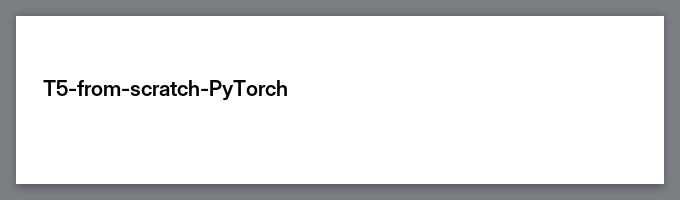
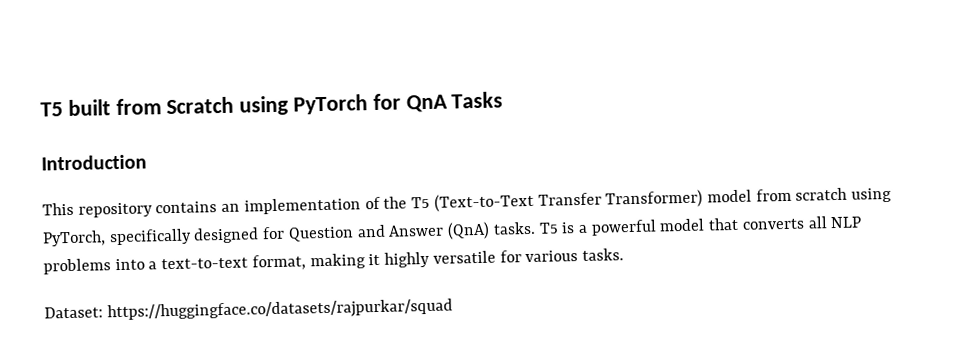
[43,80,288,101] T5-from-scratch-PyTorch -> [40,91,504,117] [41,154,147,171] [42,187,893,218] [42,216,863,247] [43,248,624,275] [44,298,453,322] T5 built from Scratch using PyTorch for QnA Tasks // Introduction // This repository contains an implementation of the T5 (Text-to-Text Transfer Transformer) model from scratch using PyTorch, specifically designed for Question and Answer (QnA) tasks. T5 is a powerful model that converts all NLP problems into a text-to-text format, making it highly versatile for various tasks. // Dataset: https://huggingface.co/datasets/rajpurkar/squad

